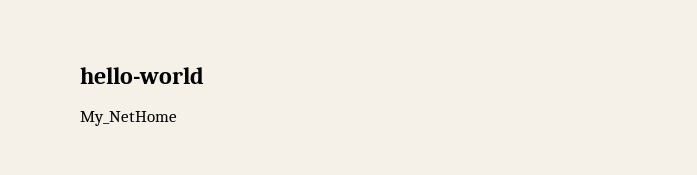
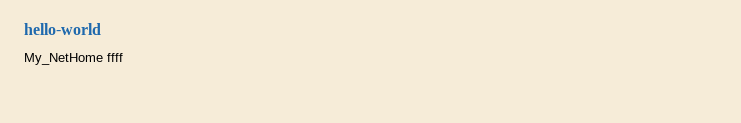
(177, 118) none -> [107,53,123,62] ffff

